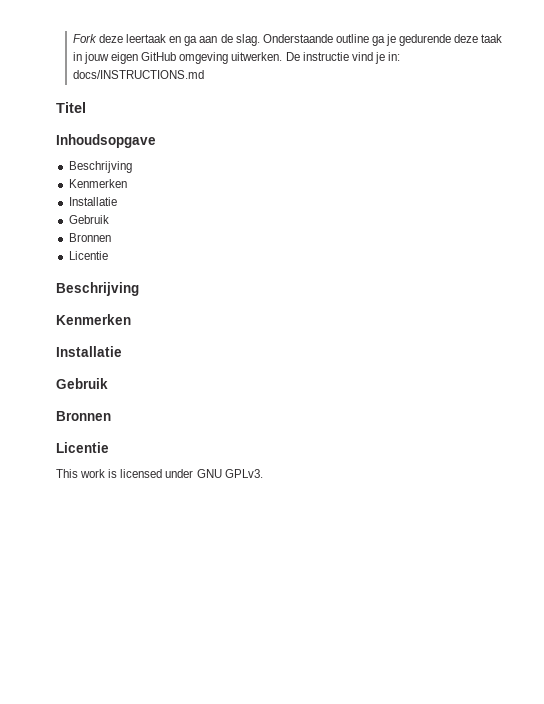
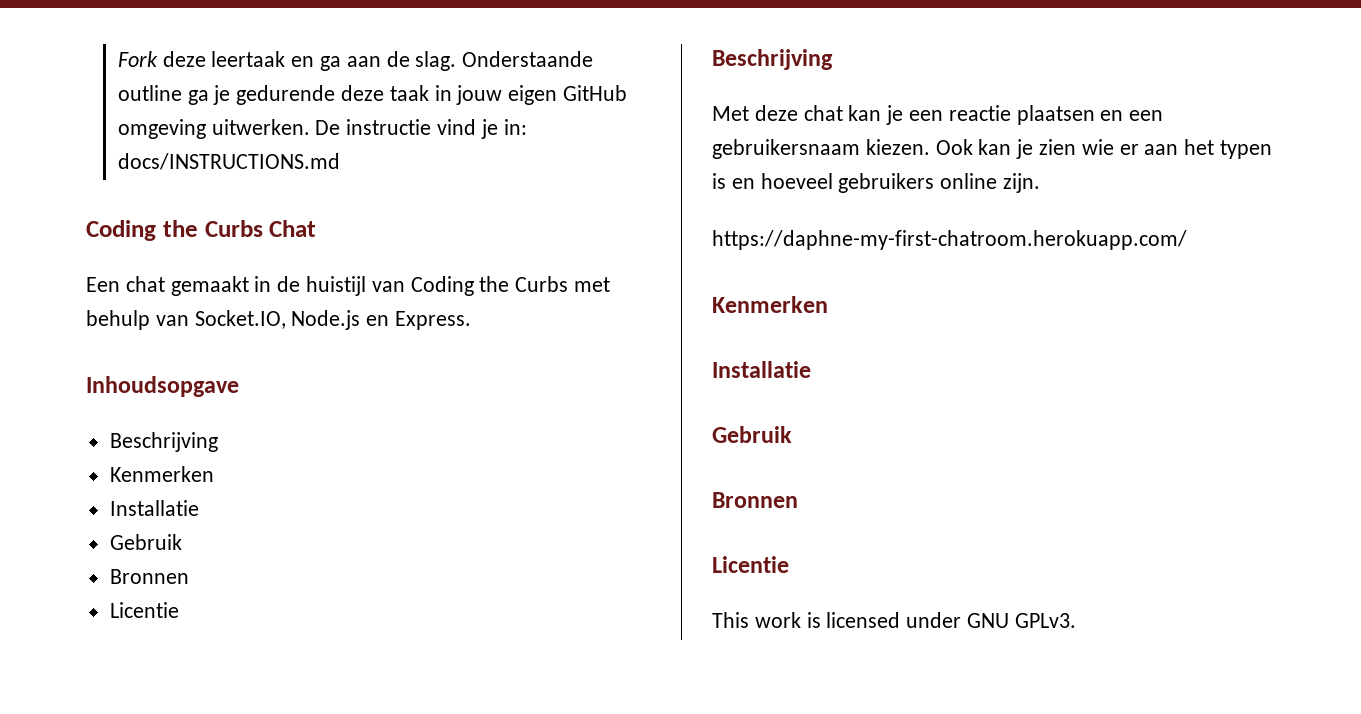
[56,102,86,113] Titel -> [86,220,317,241] [86,276,611,296] [86,310,472,330] Coding the Curbs Chat // Een chat gemaakt in de huistijl van Coding the Curbs met behulp van Socket.IO, Node.js en Express.
(139, 289) none -> [712,105,1164,125] [712,139,1273,159] [712,173,1041,193] [712,230,1187,250] // Met deze chat kan je een reactie plaatsen en een gebruikersnaam kiezen. Ook kan je zien wie er aan het typen is en hoeveel gebruikers online zijn. // https://daphne-my-first-chatroom.herokuapp.com/

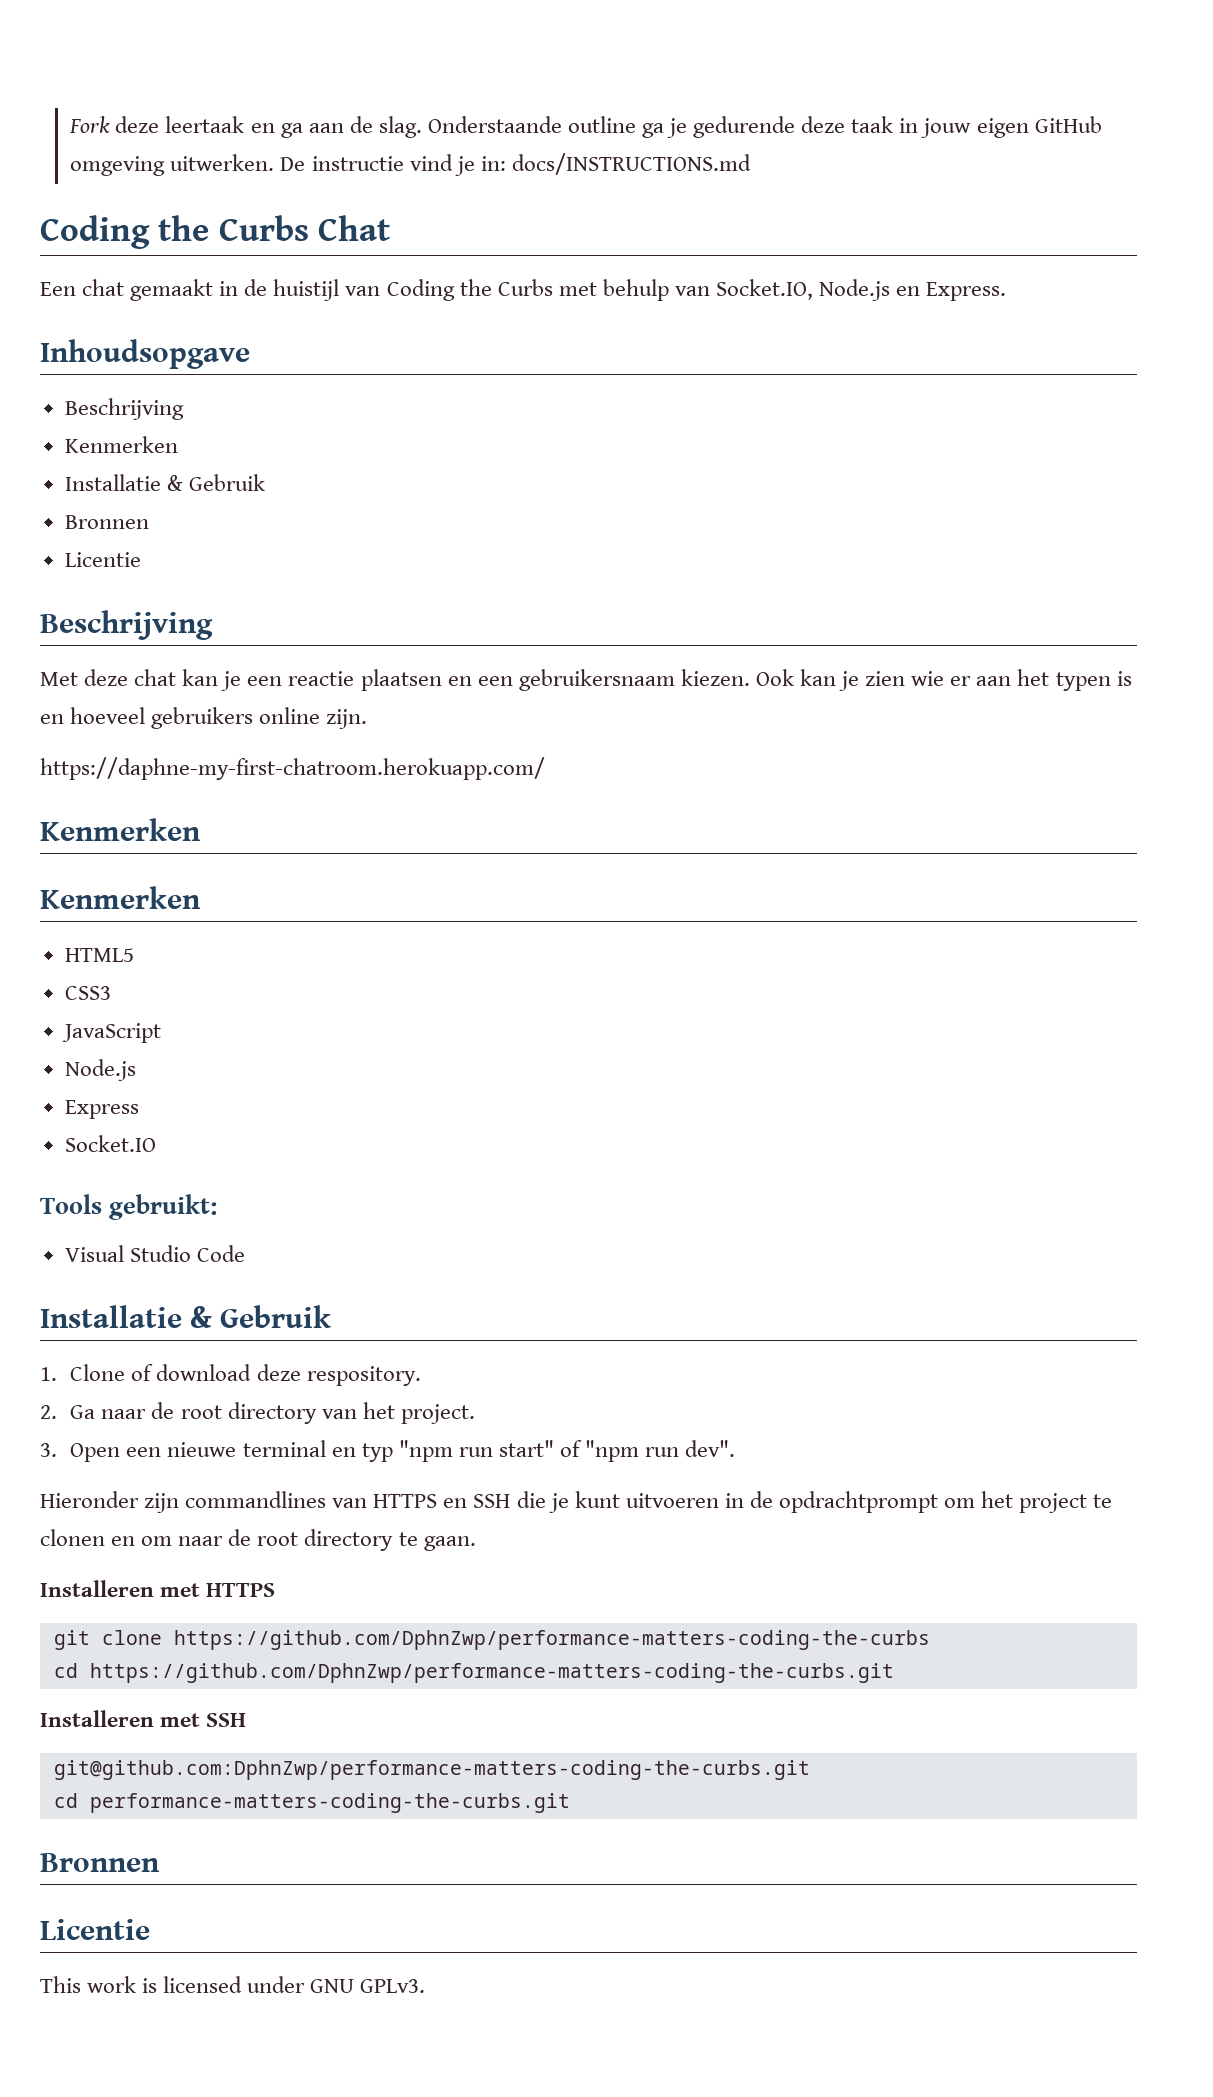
(199, 508) // -> [166,475,183,491] &
[712,361,811,378] [712,426,792,443] Installatie // Gebruik -> [40,886,201,909] [64,948,134,962] [64,986,111,1000] [61,1023,161,1043] [64,1059,136,1081] [64,1100,139,1119] [64,1135,156,1152] [40,1194,218,1220] [64,1245,245,1262] [40,1305,332,1328] [40,1364,421,1386] [40,1402,475,1424] [40,1440,736,1462] [40,1491,1113,1513] [40,1529,476,1551] [40,1580,276,1597] [53,1630,930,1650] [53,1663,894,1683] [40,1710,247,1727] [53,1760,810,1780] [53,1793,570,1813] Kenmerken // HTML5 // CSS3 // JavaScript // Node.js // Express // Socket.IO // Tools gebruikt: // Visual Studio Code // Installatie & Gebruik // 1. Clone of download deze respository. // 2. Ga naar de root directory van het project. // 3. Open een nieuwe terminal en typ "npm run start" of "npm run dev". // Hieronder zijn commandlines van HTTPS en SSH die je kunt uitvoeren in de opdrachtprompt om het project te clonen en om naar de root directory te gaan. // Installeren met HTTPS // git clone https://github.com/DphnZwp/performance-matters-coding-the-curbs // cd https://github.com/DphnZwp/performance-matters-coding-the-curbs.git // Installeren met SSH // git@github.com:DphnZwp/performance-matters-coding-the-curbs.git // cd performance-matters-coding-the-curbs.git

